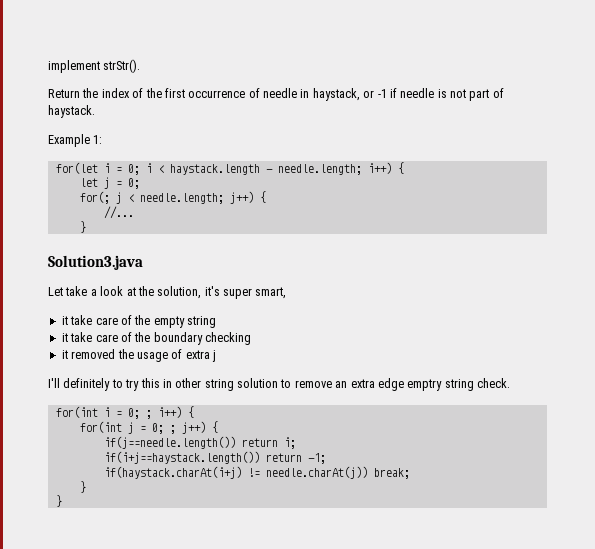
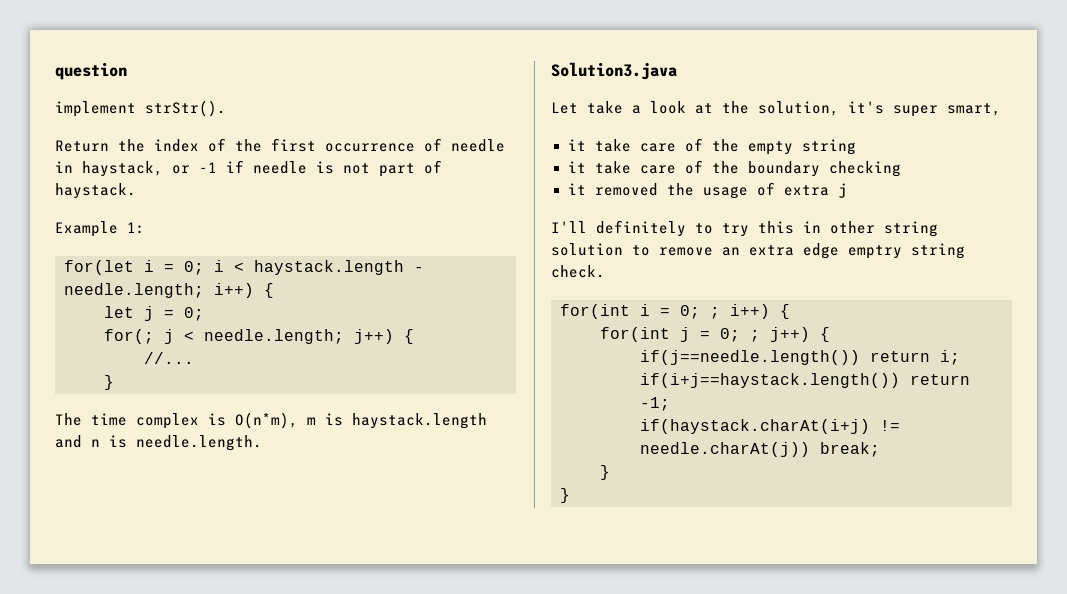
(48, 66) none -> [55,62,127,80] question //
(86, 227) none -> [55,412,487,429] [55,435,262,451] // The time complex is O(n*m), m is haystack.length and n is needle.length.

